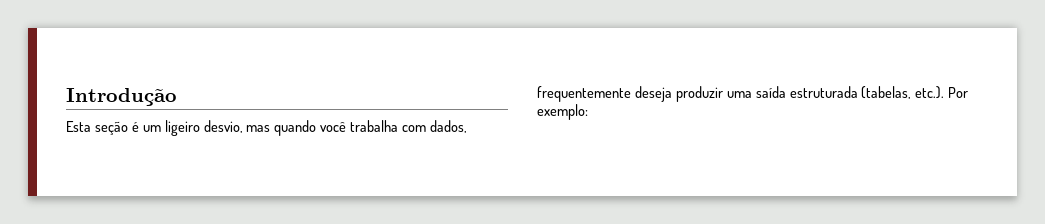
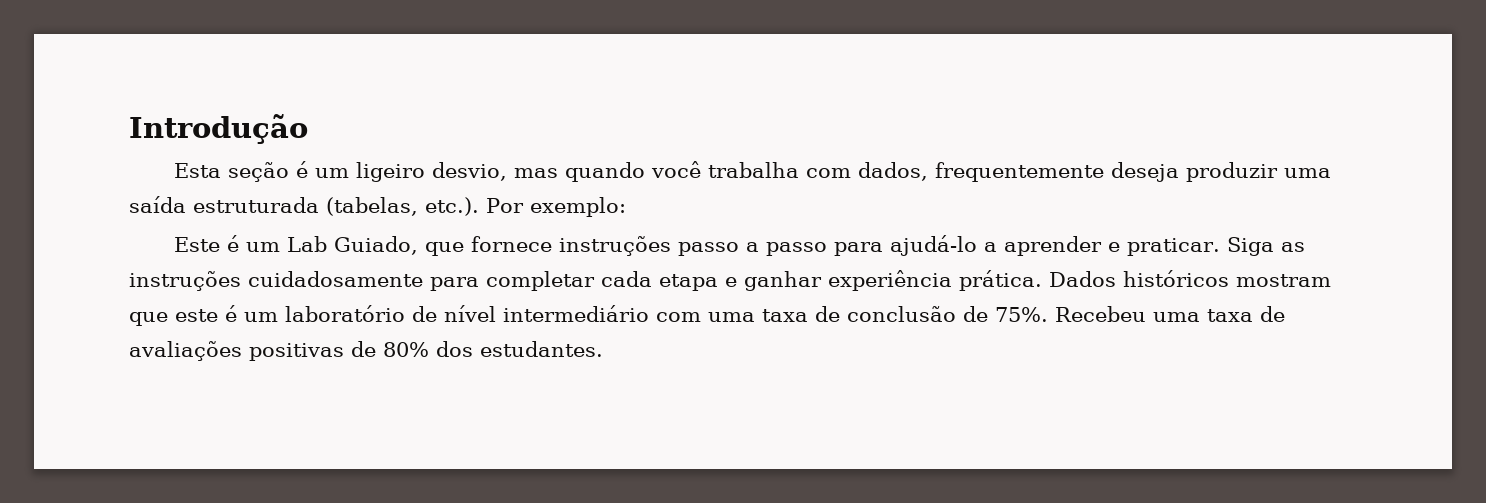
(588, 112) none -> [174,235,1306,256] [129,270,1331,291] [129,305,1285,326] [129,341,603,361] // Este é um Lab Guiado, que fornece instruções passo a passo para ajudá-lo a aprender e praticar. Siga as instruções cuidadosamente para completar cada etapa e ganhar experiência prática. Dados históricos mostram que este é um laboratório de nível intermediário com uma taxa de conclusão de 75%. Recebeu uma taxa de avaliações positivas de 80% dos estudantes.

